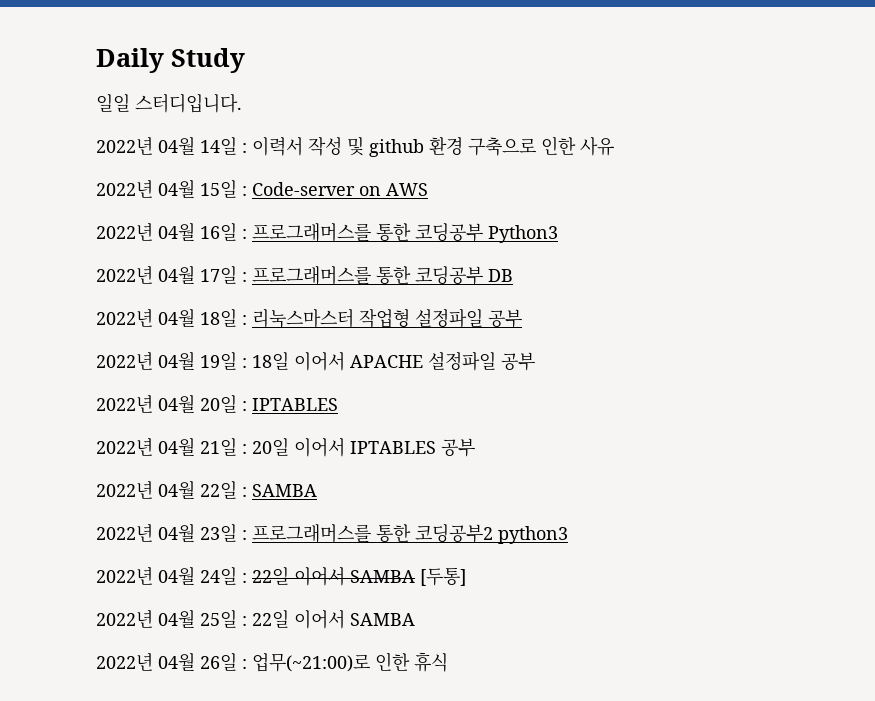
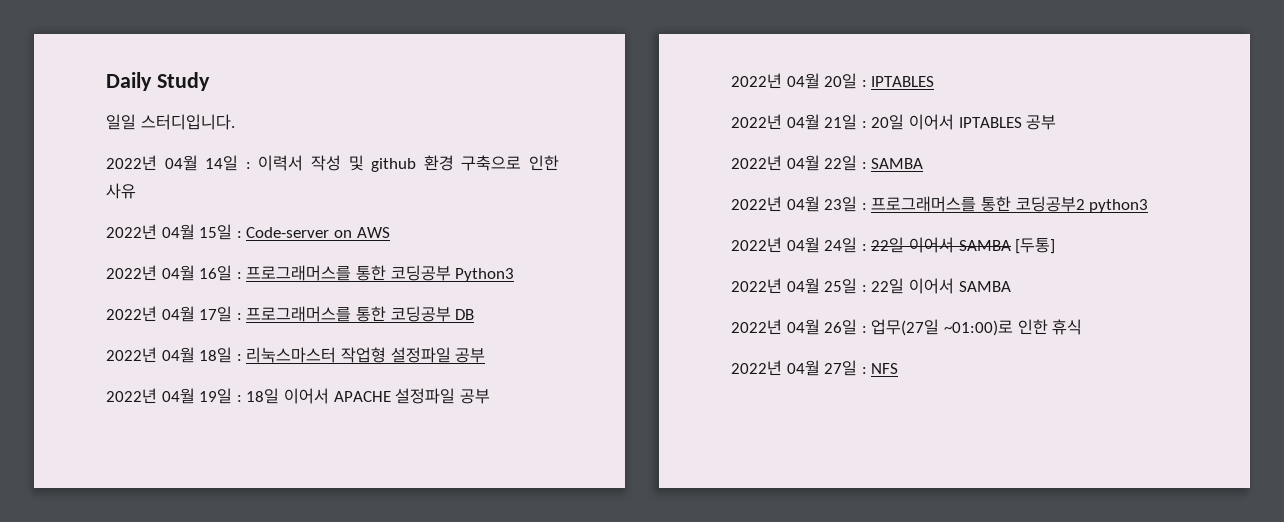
[252,653,370,672] 업무(~21:00)로 -> [871,319,1013,336] 업무(27일 ~01:00)로
(448, 662) none -> [731,360,899,376] // 2022년 04월 27일 : NFS

